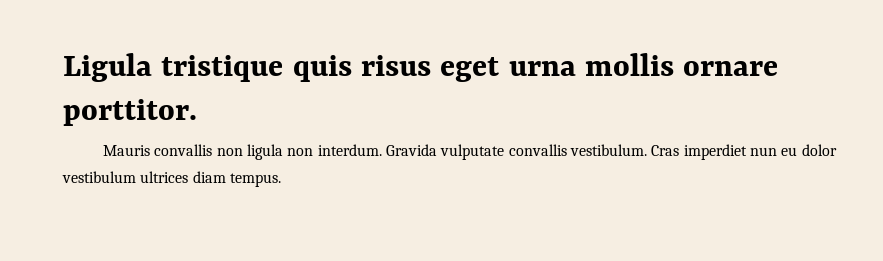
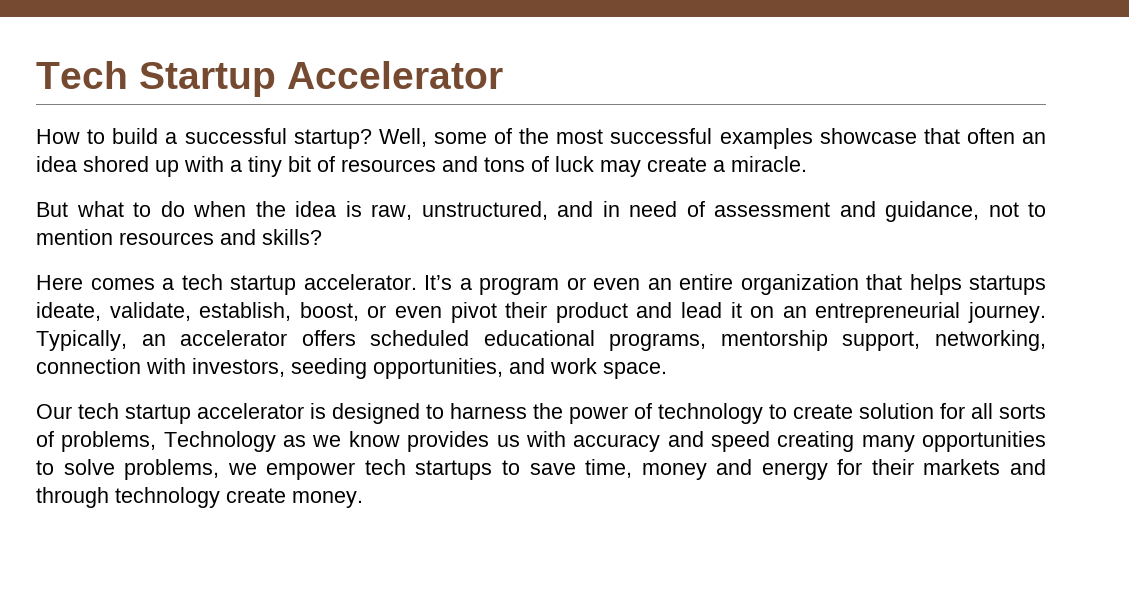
[63,53,779,82] [63,99,197,126] [103,144,837,160] [62,171,281,187] Ligula tristique quis risus eget urna mollis ornare porttitor. // Mauris convallis non ligula non interdum. Gravida vulputate convallis vestibulum. Cras imperdiet nun eu dolor vestibulum ultrices diam tempus. -> [36,61,503,97] [36,128,1046,149] [36,156,807,177] [36,201,1046,222] [36,229,322,245] [36,274,1046,295] [36,302,1047,323] [36,330,1046,351] [36,358,667,379] [36,403,1046,424] [36,431,1046,452] [36,459,1046,480] [36,487,363,508] Tech Startup Accelerator // How to build a successful startup? Well, some of the most successful examples showcase that often an idea shored up with a tiny bit of resources and tons of luck may create a miracle. // But what to do when the idea is raw, unstructured, and in need of assessment and guidance, not to mention resources and skills? // Here comes a tech startup accelerator. It’s a program or even an entire organization that helps startups ideate, validate, establish, boost, or even pivot their product and lead it on an entrepreneurial journey. Typically, an accelerator offers scheduled educational programs, mentorship support, networking, connection with investors, seeding opportunities, and work space. // Our tech startup accelerator is designed to harness the power of technology to create solution for all sorts of problems, Technology as we know provides us with accuracy and speed creating many opportunities to solve problems, we empower tech startups to save time, money and energy for their markets and through technology create money.

